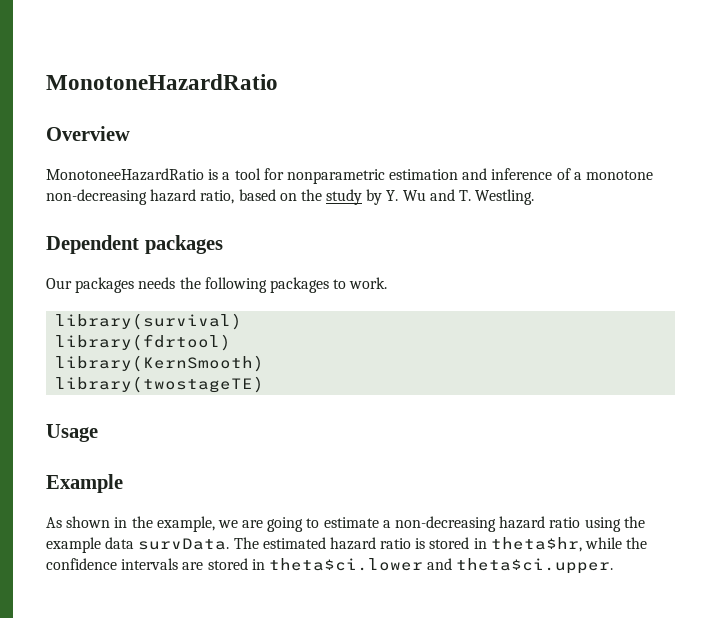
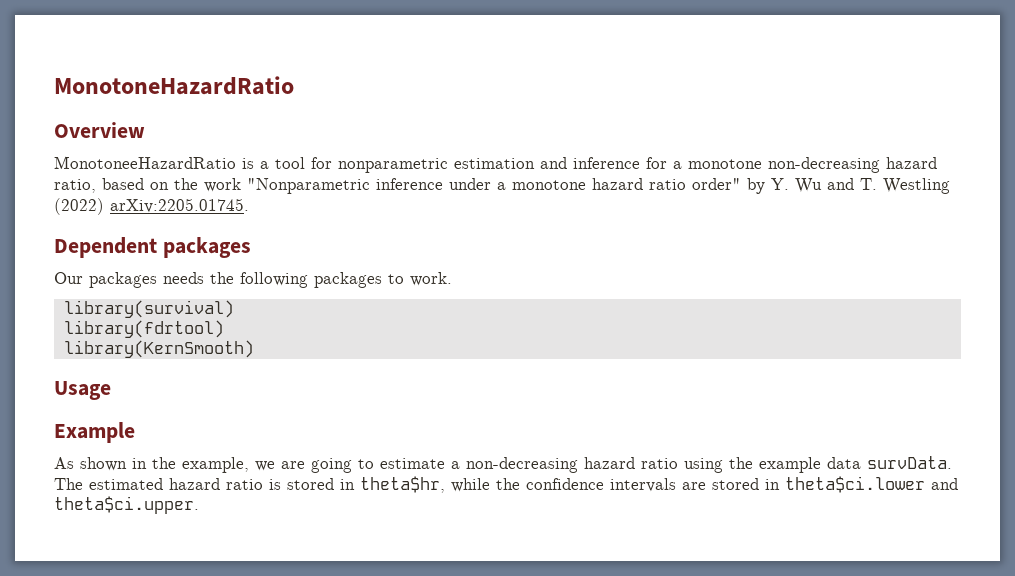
[556,168,571,180] of -> [646,157,667,169] for
[326,189,363,205] study -> [204,178,741,194] work "Nonparametric inference under a monotone hazard ratio order"
[475,189,535,205] Westling. -> [883,178,950,194] [54,198,249,215] Westling (2022) arXiv:2205.01745.
[55,376,265,393] // library(twostageTE) -> (254, 349) none

